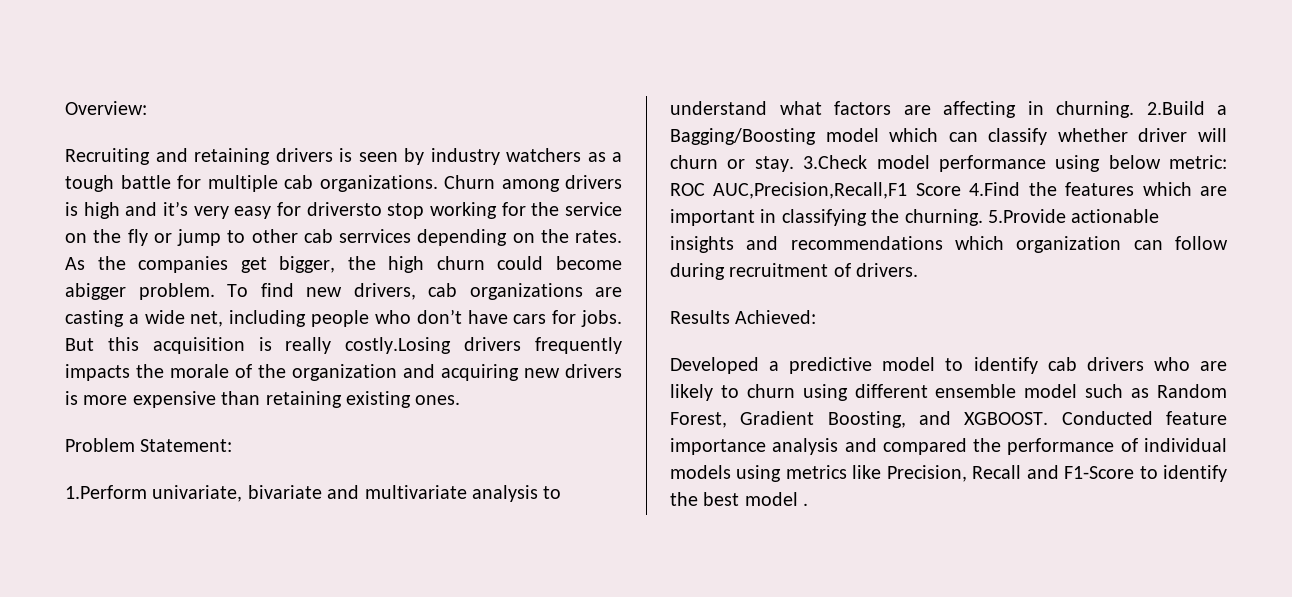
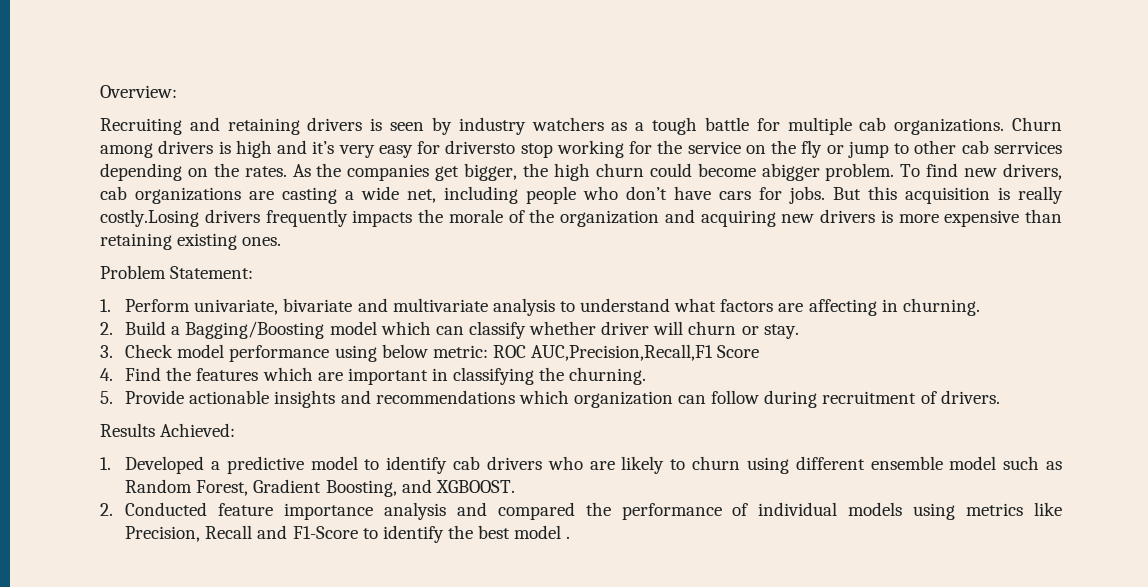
[65,485,147,499] 1.Perform -> [100,299,191,312] 1. Perform
[1146,101,1205,115] 2.Build -> [100,321,167,335] // 2. Build
[803,155,868,169] 3.Check -> [100,344,174,358] // 3. Check
[969,182,1021,196] 4.Find -> [100,367,162,381] // 4. Find
[988,209,1066,223] 5.Provide -> [100,390,185,404] // 5. Provide
(817, 317) none -> [100,457,111,470] 1.
(1049, 418) none -> [100,503,113,516] // 2.

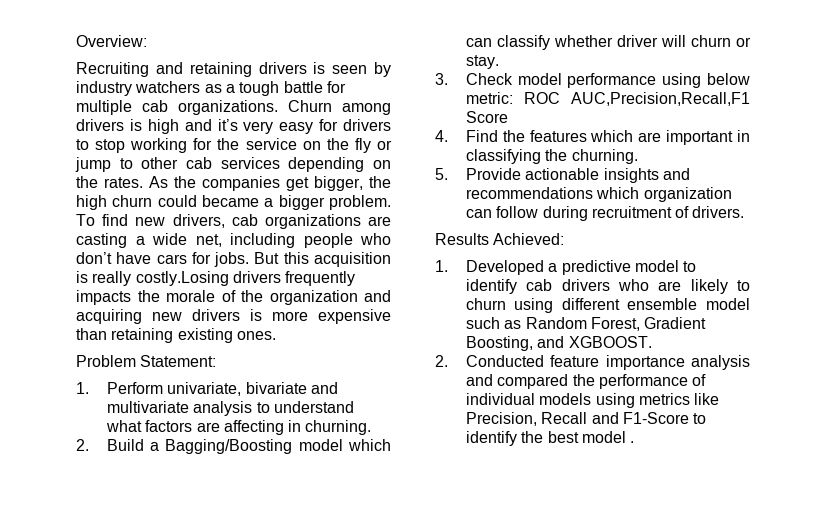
[445,140,516,154] driversto -> [343,119,391,131] [76,139,89,150] drivers to
[993,141,1062,154] serrvices -> [220,157,280,169] services
[697,163,820,181] become abigger -> [202,195,325,210] became a bigger

